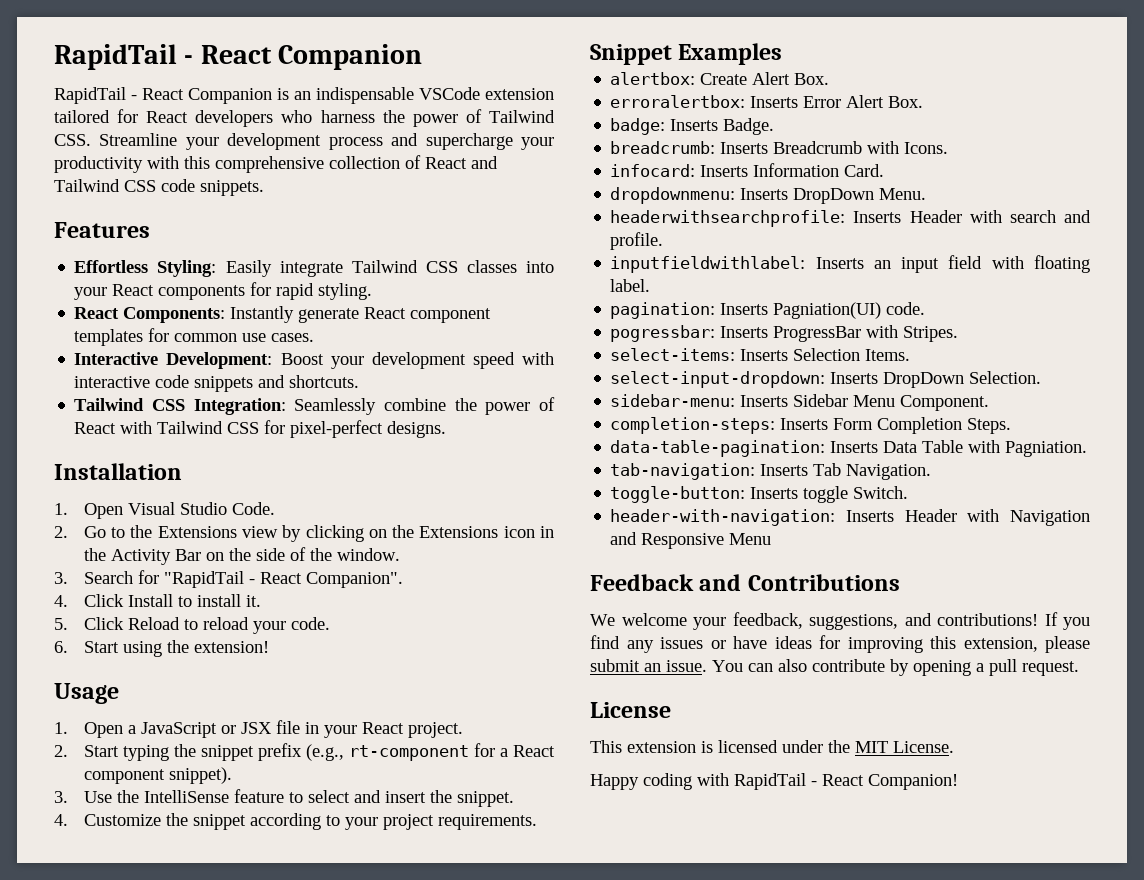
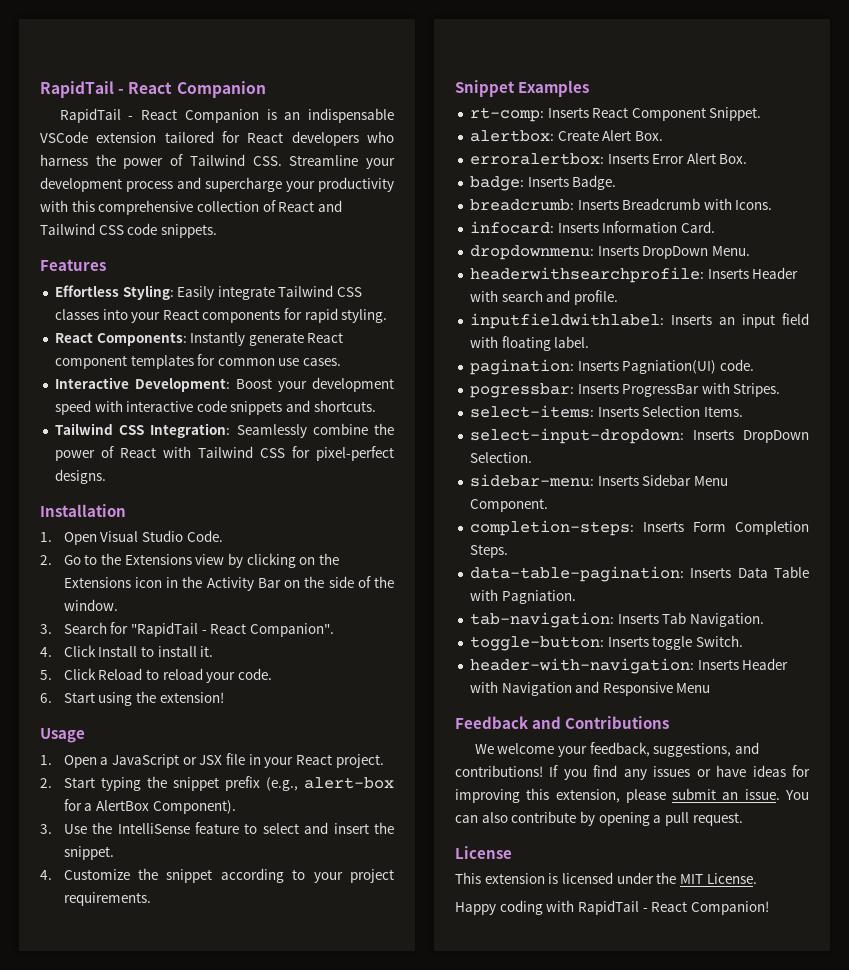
[348,745,469,761] rt-component -> [304,777,394,789] alert-box
[512,745,555,757] [83,767,232,784] React component snippet). -> [95,800,236,814] AlertBox Component).
(783, 54) none -> [469,107,762,122] // rt-comp: Inserts React Component Snippet.

